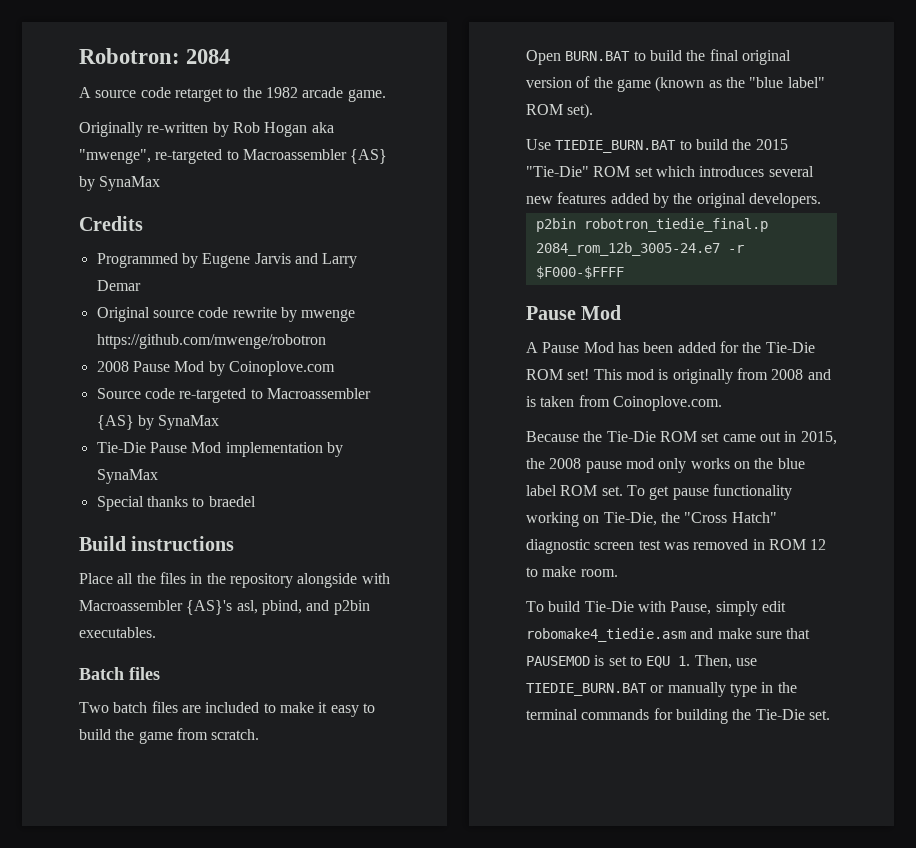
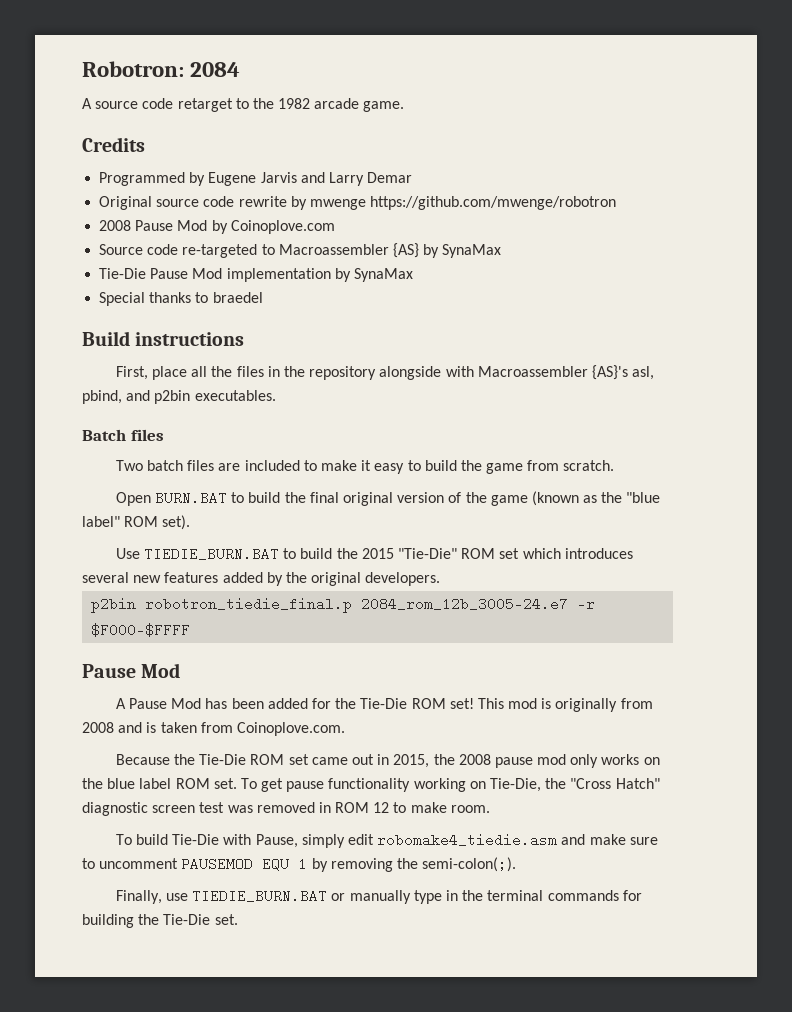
[79,122,334,137] [79,149,388,164] [79,176,161,191] // Originally re-written by Rob Hogan aka "mwenge", re-targeted to Macroassembler {AS} by SynaMax -> (405, 106) none
[79,573,113,584] Place -> [115,366,188,380] First, place
[786,628,811,639] [526,655,732,669] that PAUSEMOD is set to EQU 1. Then, -> [82,857,517,872] [115,890,162,904] to uncomment PAUSEMOD EQU 1 by removing the semi-colon(;). // Finally,

